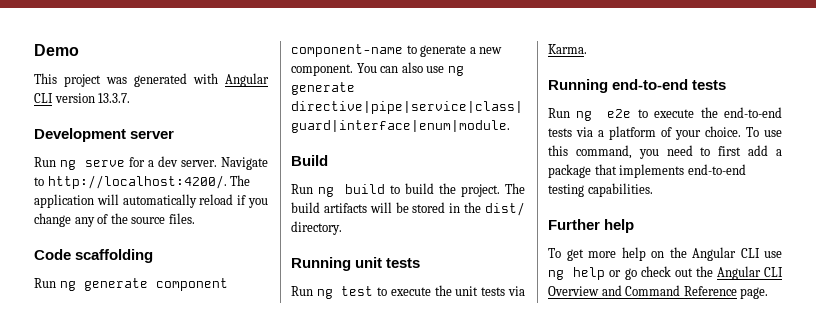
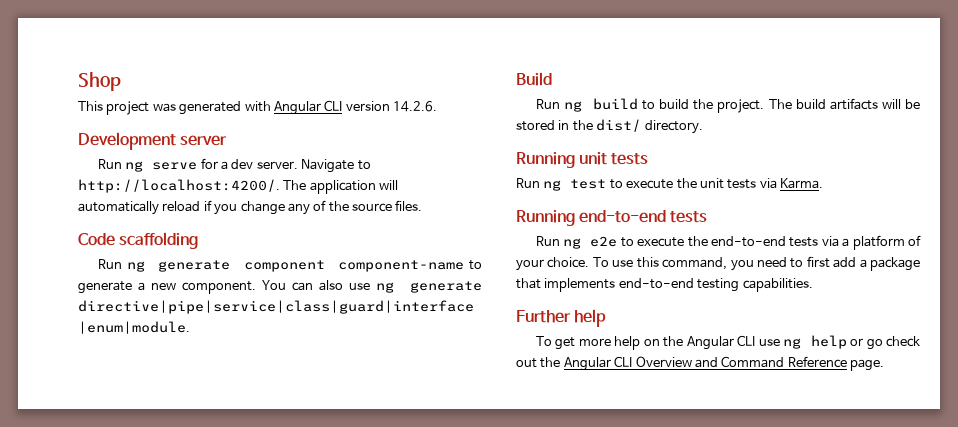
[34,44,79,56] Demo -> [78,72,121,91] Shop
[98,93,131,103] 13.3.7. -> [393,101,437,112] 14.2.6.

